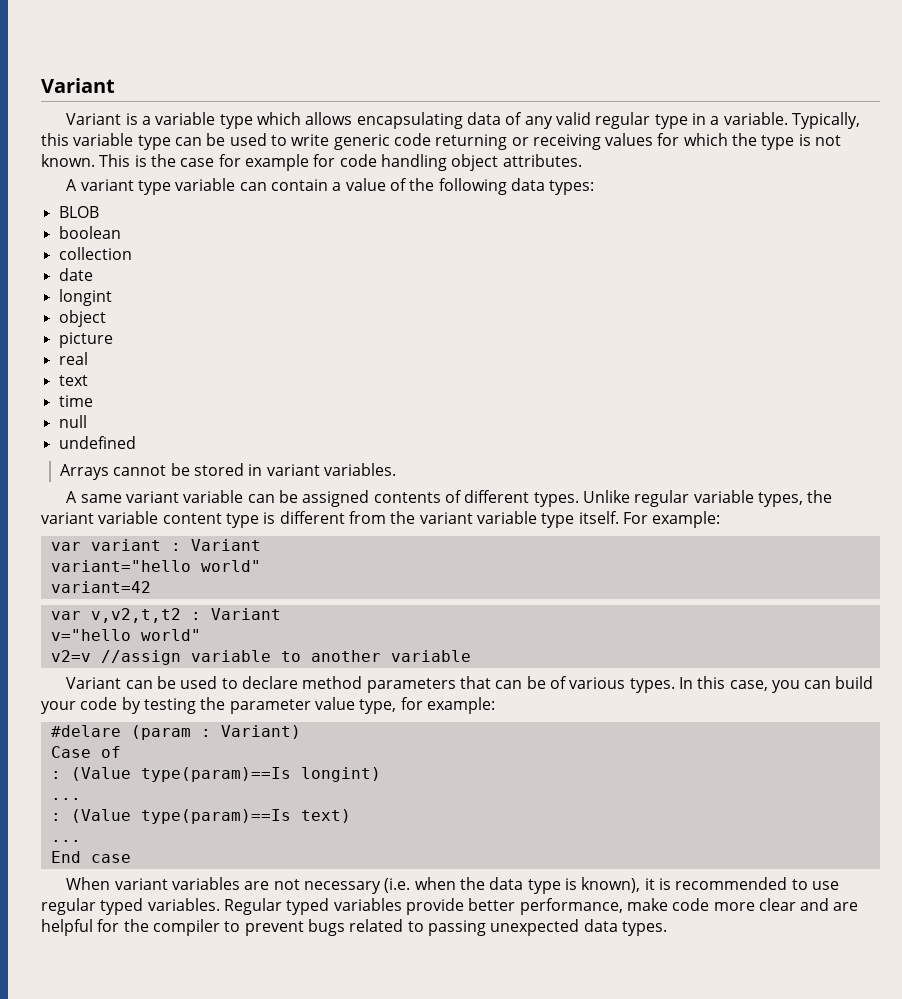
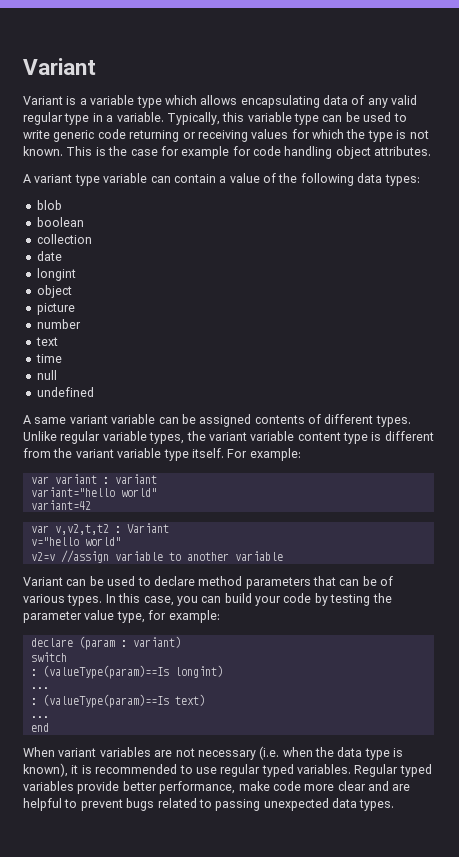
[58,206,99,218] BLOB -> [36,200,62,210] blob
[58,352,88,365] real -> [36,319,81,329] number
[59,463,396,480] // Arrays cannot be stored in variant variables. -> (94, 392) none
[190,539,261,551] Variant -> [114,474,157,484] variant
[50,725,121,737] #delare -> [30,638,73,647] declare
[220,725,301,739] [50,746,121,758] [50,767,291,782] Variant) // Case of // : (Value type(param)==Is -> [132,636,181,648] [30,652,67,662] [30,665,169,679] variant) // switch // : (valueType(param)==Is
[70,809,291,824] (Value type(param)==Is -> [42,694,169,708] (valueType(param)==Is
[50,851,131,863] End case -> [30,723,49,732] end
[97,919,220,936] for the compiler -> (62, 804) none

